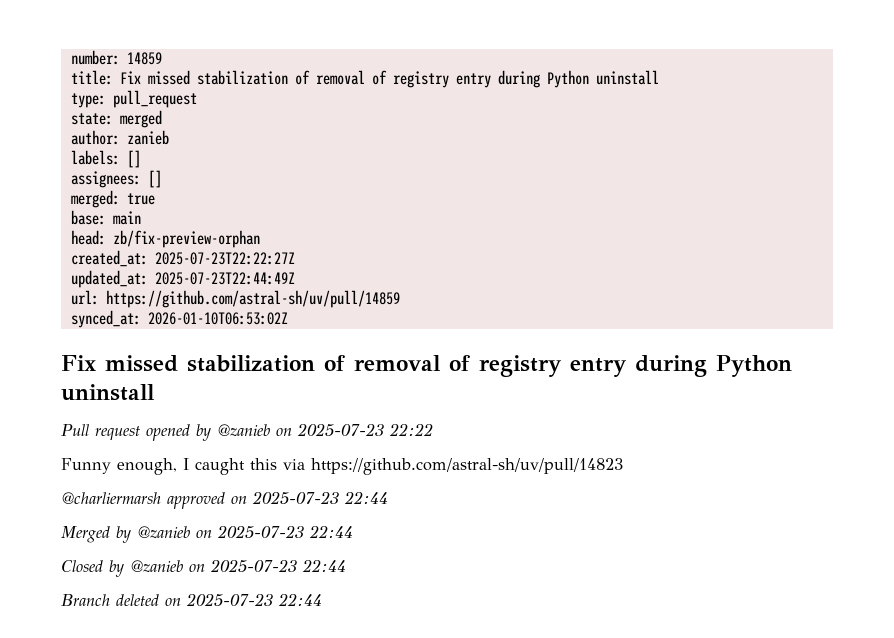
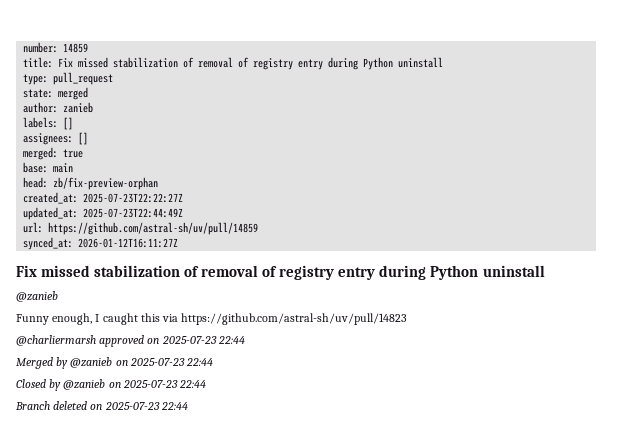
[147,312,288,325] 2026-01-10T06:53:02Z -> [78,238,179,248] 2026-01-12T16:11:27Z
[61,423,433,441] Pull request opened by @zanieb on 2025-07-23 22:22 -> [16,291,58,302] @zanieb

